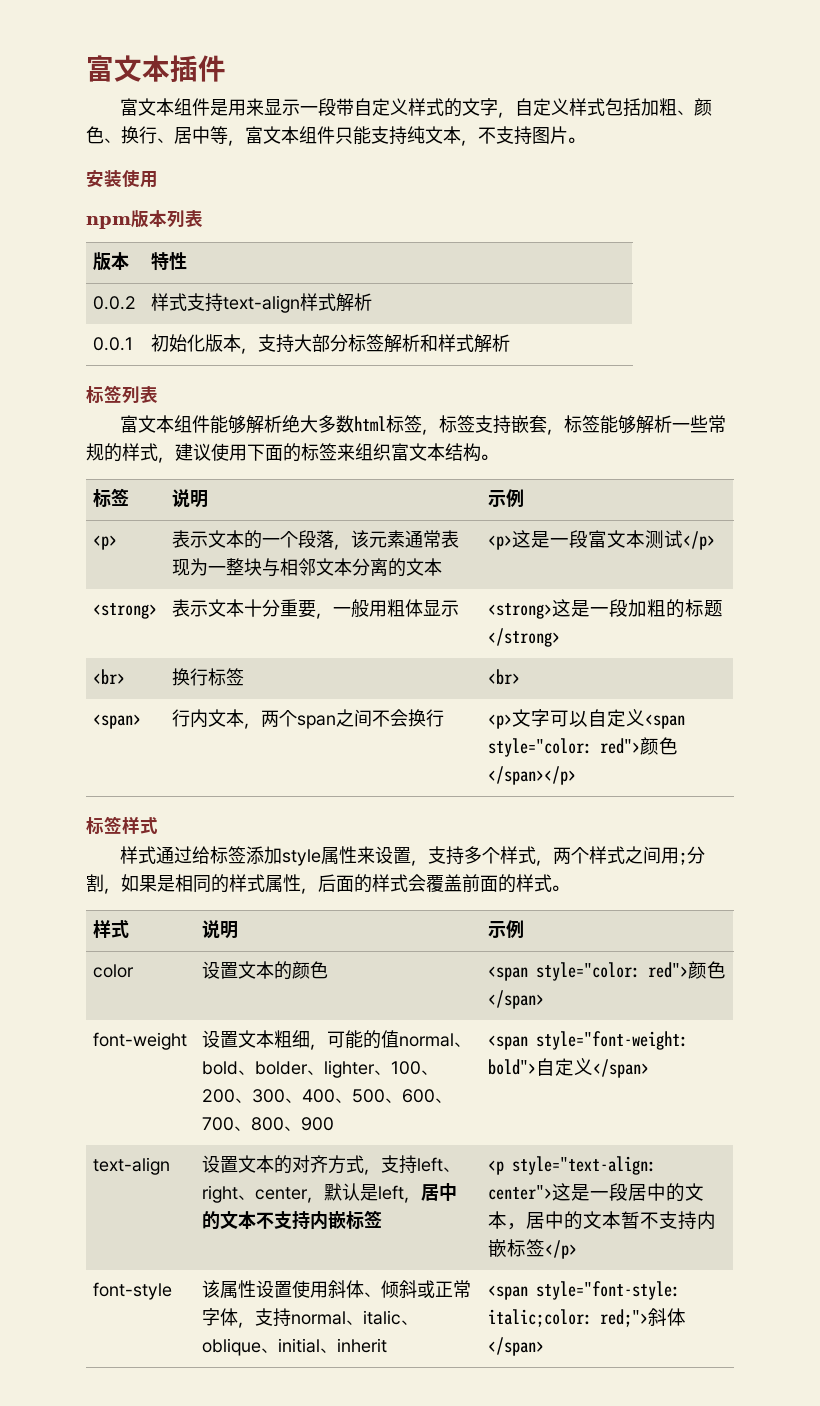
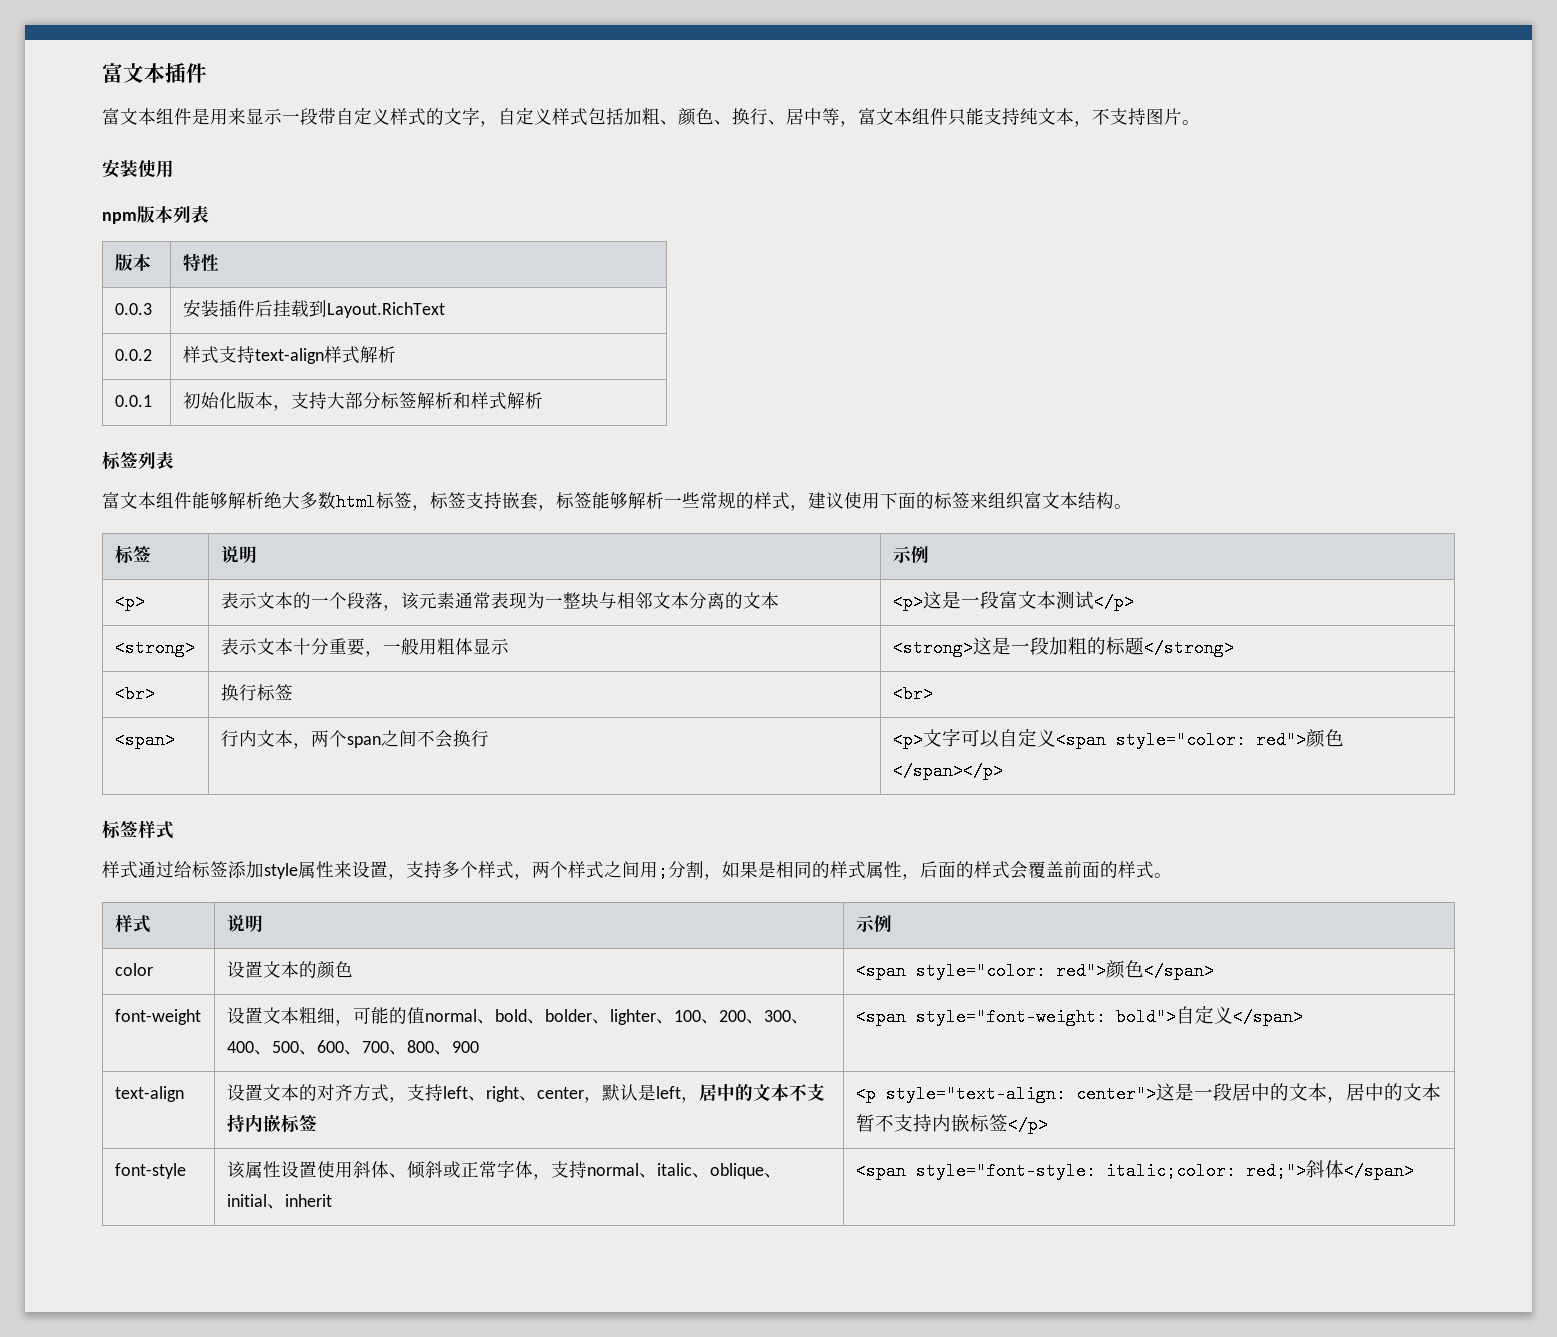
(188, 261) none -> [114,303,152,315] [182,299,445,318] // 0.0.3 | 安装插件后挂载到Layout.RichText

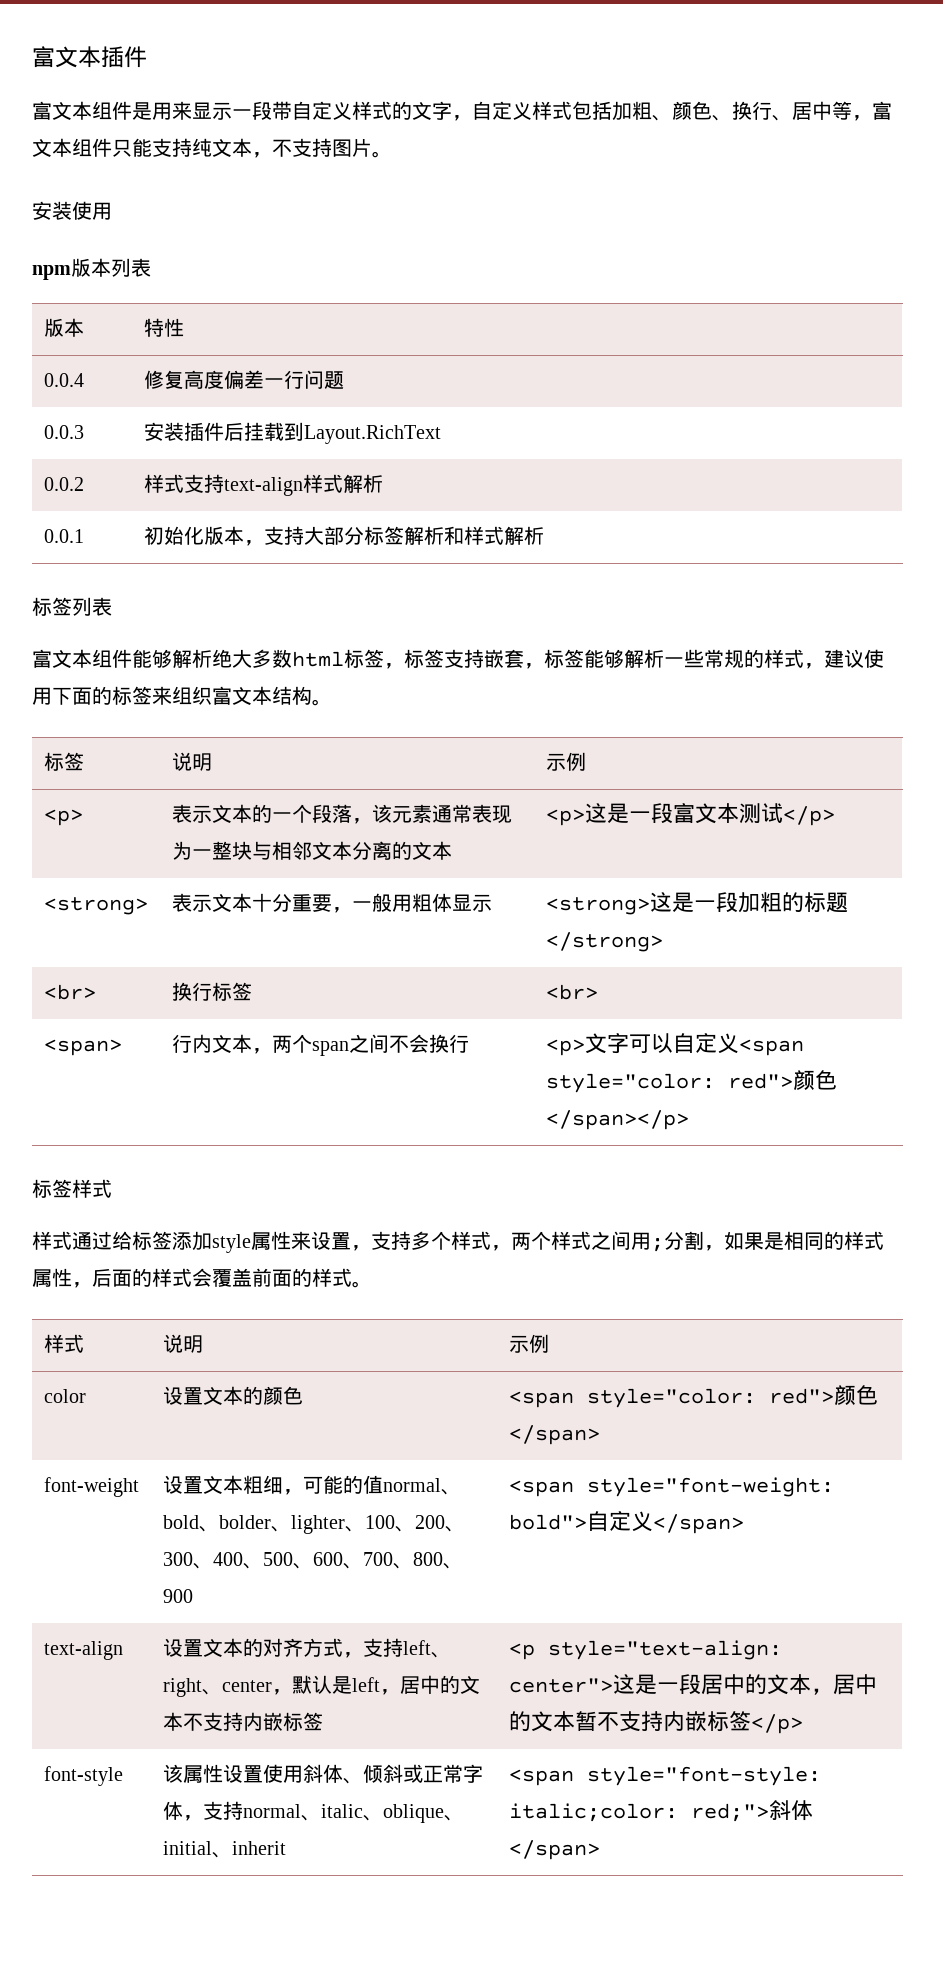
(219, 263) none -> [43,373,84,387] [143,370,344,389] // 0.0.4 | 修复高度偏差一行问题

